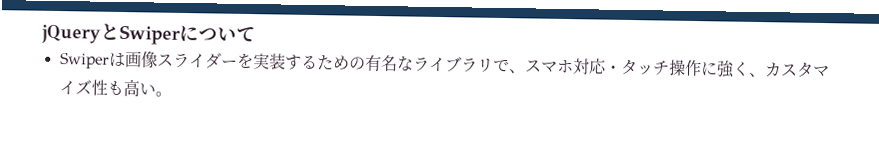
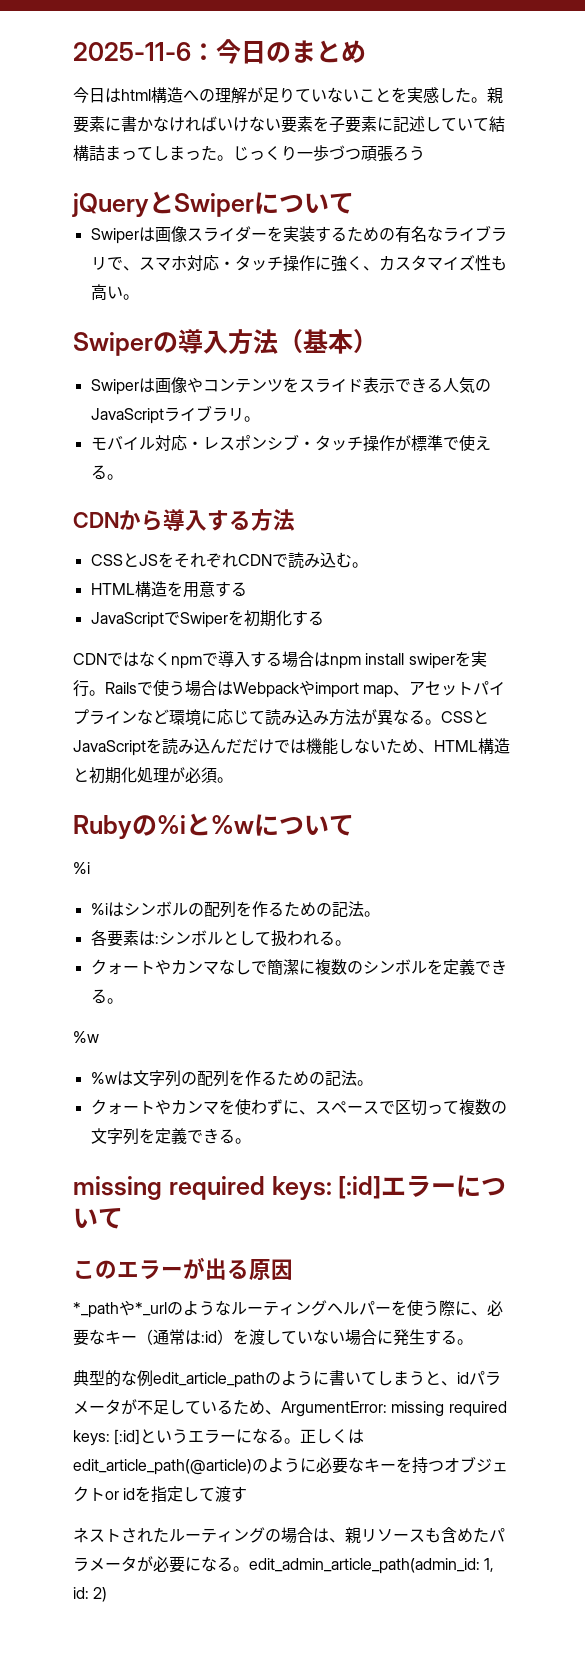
(41, 34) none -> [73,39,366,64] [73,87,503,104] [73,116,505,133] [73,145,425,162] 2025-11-6：今日のまとめ // 今日はhtml構造への理解が足りていないことを実感した。親要素に書かなければいけない要素を子要素に記述していて結構詰まってしまった。じっくり一歩づつ頑張ろう //
(172, 94) none -> [73,329,378,356] [90,377,491,395] [90,405,260,424] [90,434,491,452] [90,465,123,480] [73,509,295,531] [90,552,368,568] [90,581,247,598] [90,610,324,628] [73,650,487,669] [73,680,506,698] [73,709,489,726] [73,738,510,756] [73,767,233,784] [73,813,354,839] [73,862,90,874] [90,901,380,918] [90,930,351,947] [90,959,507,976] [90,989,123,1004] [73,1031,99,1043] [90,1070,373,1087] [90,1099,507,1116] [90,1128,251,1145] [73,1175,507,1200] [73,1208,123,1229] [73,1257,293,1280] [73,1300,503,1318] [73,1329,473,1346] [73,1370,501,1388] [73,1399,507,1417] [73,1428,365,1446] [73,1456,508,1475] [73,1486,248,1503] [73,1527,505,1544] [73,1556,495,1574] [73,1587,108,1602] // Swiperの導入方法（基本） // Swiperは画像やコンテンツをスライド表示できる人気のJavaScriptライブラリ。 // モバイル対応・レスポンシブ・タッチ操作が標準で使える。 // CDNから導入する方法 // CSSとJSをそれぞれCDNで読み込む。 // HTML構造を用意する // JavaScriptでSwiperを初期化する // CDNではなくnpmで導入する場合はnpm install swiperを実行。Railsで使う場合はWebpackやimport map、アセットパイプラインなど環境に応じて読み込み方法が異なる。CSSとJavaScriptを読み込んだだけでは機能しないため、HTML構造と初期化処理が必須。 // Rubyの%iと%wについて // %i // %iはシンボルの配列を作るための記法。 // 各要素は:シンボルとして扱われる。 // クォートやカンマなしで簡潔に複数のシンボルを定義できる。 // %w // %wは文字列の配列を作るための記法。 // クォートやカンマを使わずに、スペースで区切って複数の文字列を定義できる。 // missing required keys: [:id]エラーについて // このエラーが出る原因 // *_pathや*_urlのようなルーティングヘルパーを使う際に、必要なキー（通常は:id）を渡していない場合に発生する。 // 典型的な例edit_article_pathのように書いてしまうと、idパラメータが不足しているため、ArgumentError: missing required keys: [:id]というエラーになる。正しくはedit_article_path(@article)のように必要なキーを持つオブジェクトor idを指定して渡す // ネストされたルーティングの場合は、親リソースも含めたパラメータが必要になる。edit_admin_article_path(admin_id: 1, id: 2)

